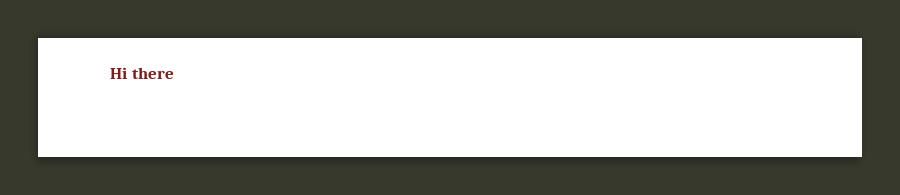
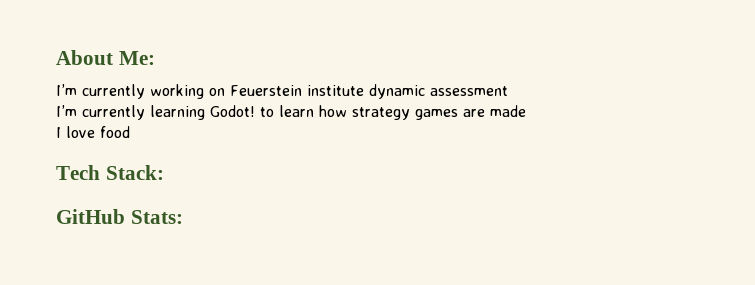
[110,67,174,79] Hi there -> [56,50,155,65] [56,84,508,99] [56,105,526,120] [56,126,130,138] [56,165,164,180] [56,209,183,224] About Me: // I’m currently working on Feuerstein institute dynamic assessment // I’m currently learning Godot! to learn how strategy games are made // I love food // Tech Stack: // GitHub Stats:

